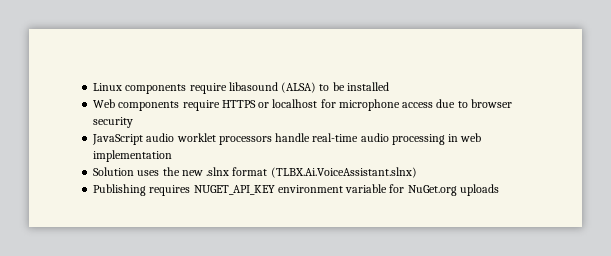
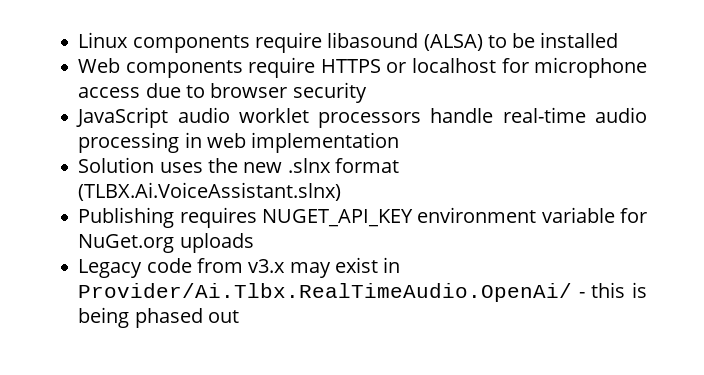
(499, 190) none -> [78,257,401,278] [78,282,647,302] [78,307,239,328] // Legacy code from v3.x may exist in Provider/Ai.Tlbx.RealTimeAudio.OpenAi/ - this is being phased out

